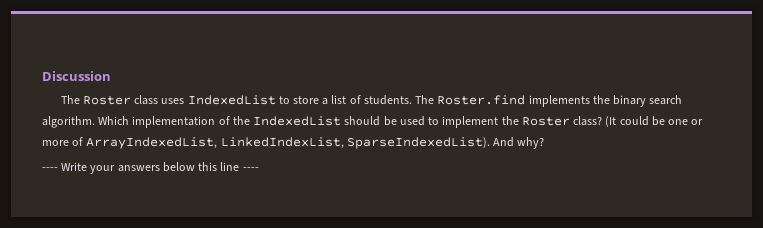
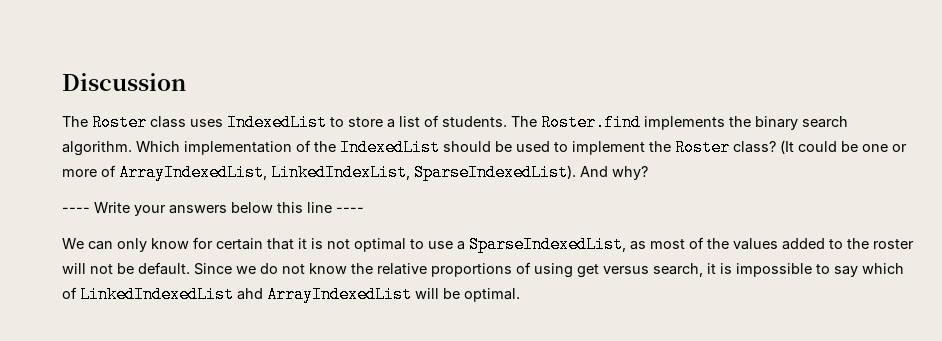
(259, 169) none -> [62,236,914,253] [62,262,904,278] [62,286,520,303] // We can only know for certain that it is not optimal to use a SparseIndexedList, as most of the values added to the roster will not be default. Since we do not know the relative proportions of using get versus search, it is impossible to say which of LinkedIndexedList ahd ArrayIndexedList will be optimal.

